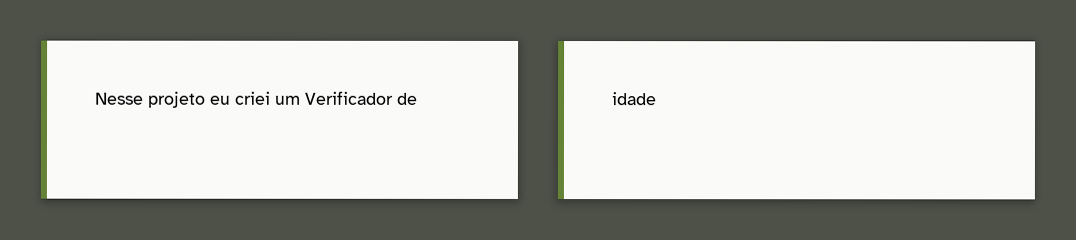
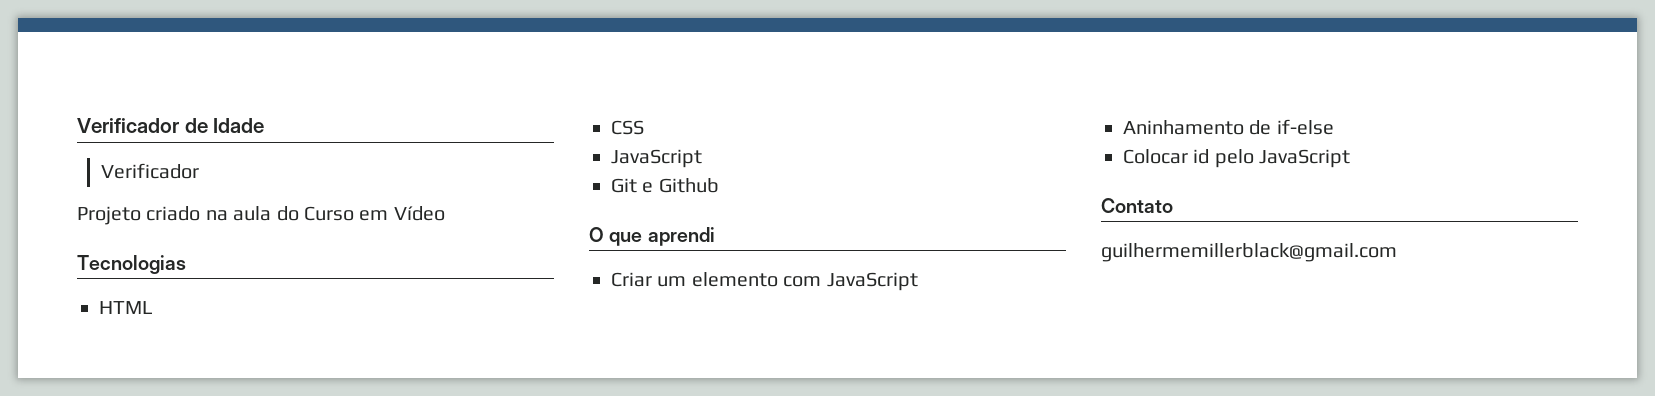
[95,90,657,108] Nesse projeto eu criei um Verificador de idade -> [77,118,265,133] [101,163,200,179] [77,206,445,225] [77,255,186,274] [99,301,152,314] [611,120,644,135] [611,149,702,168] [611,178,719,193] [589,227,715,246] [611,272,918,291] [1123,119,1334,135] [1123,149,1351,168] [1101,198,1173,213] [1101,243,1397,262] Verificador de Idade // Verificador // Projeto criado na aula do Curso em Vídeo // Tecnologias // HTML // CSS // JavaScript // Git e Github // O que aprendi // Criar um elemento com JavaScript // Aninhamento de if-else // Colocar id pelo JavaScript // Contato // guilhermemillerblack@gmail.com

